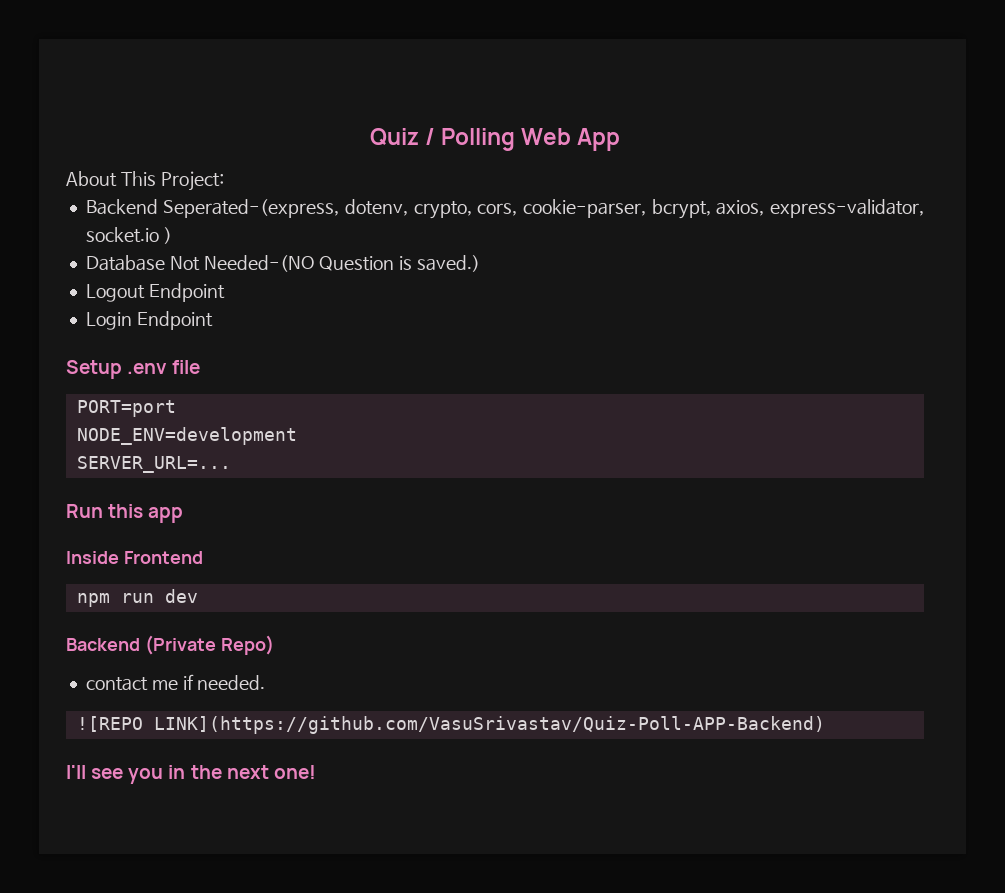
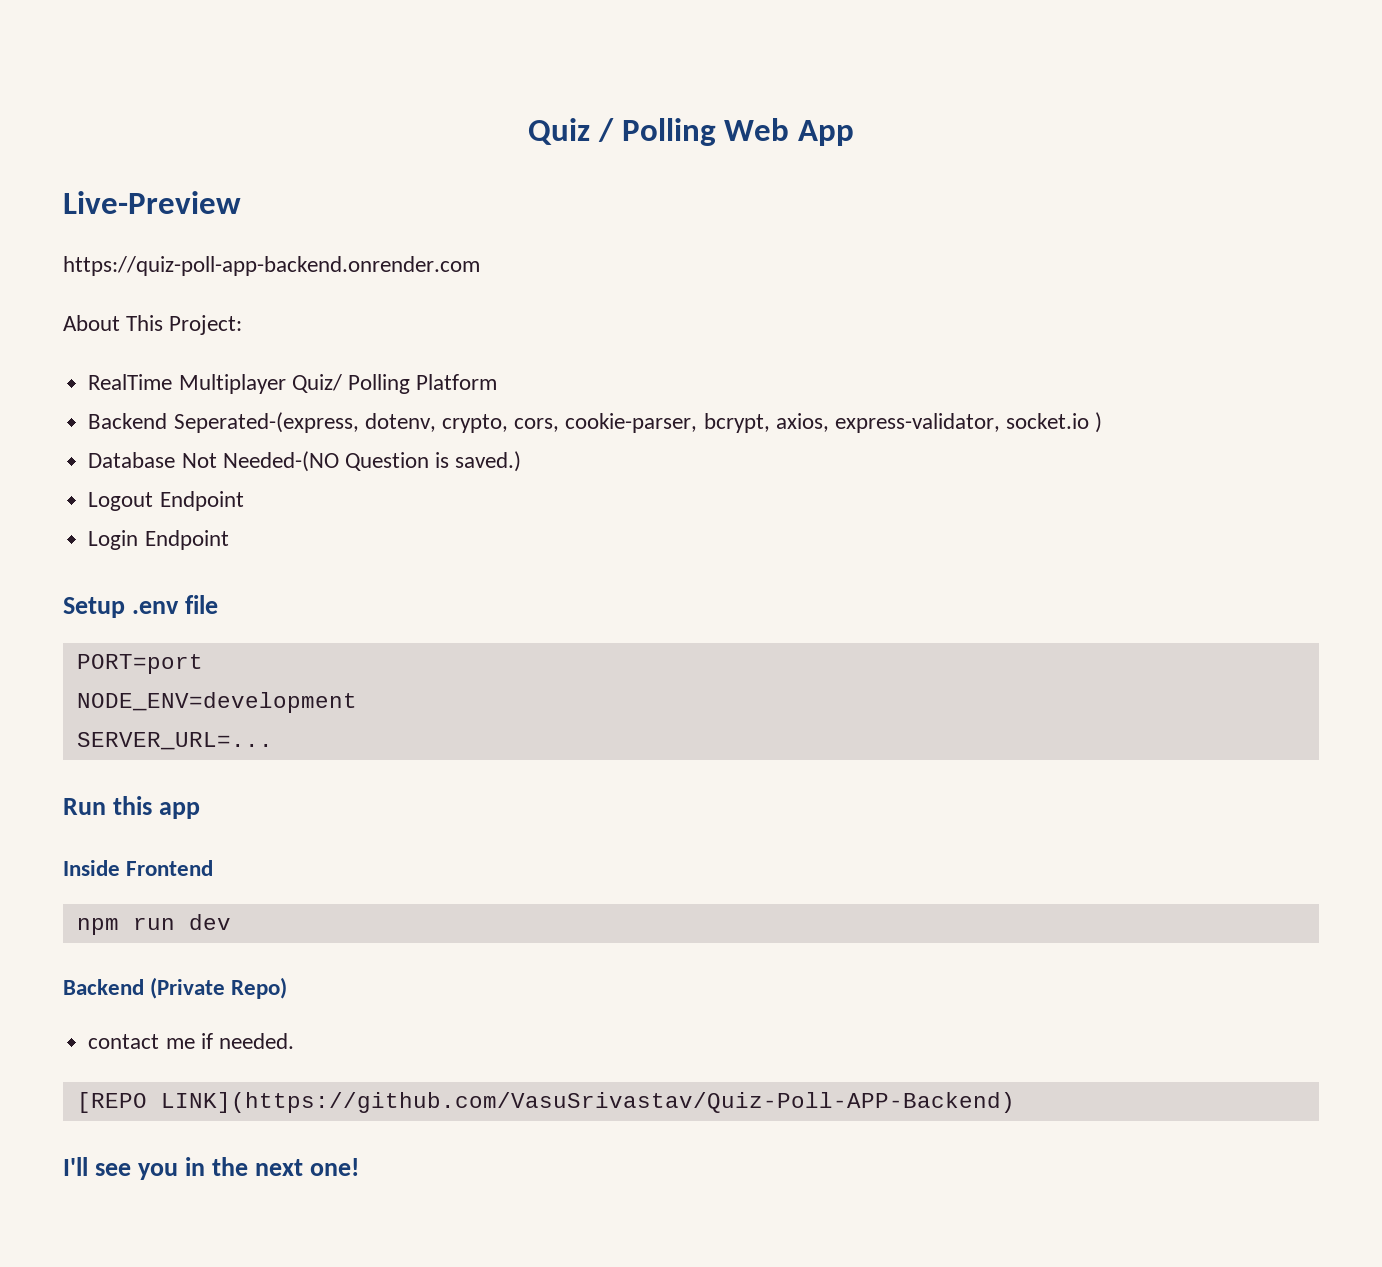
(621, 139) none -> [63,191,241,214] [63,256,480,276] // Live-Preview // https://quiz-poll-app-backend.onrender.com
(224, 181) none -> [88,374,498,394] // RealTime Multiplayer Quiz/ Polling Platform
[76,716,143,732] ![REPO -> [76,1092,147,1113] [REPO

